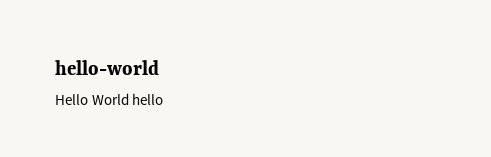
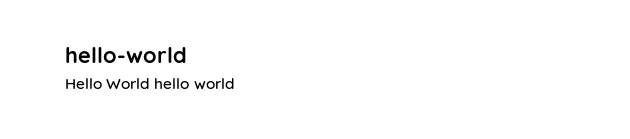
(164, 99) none -> [193,78,235,90] world

